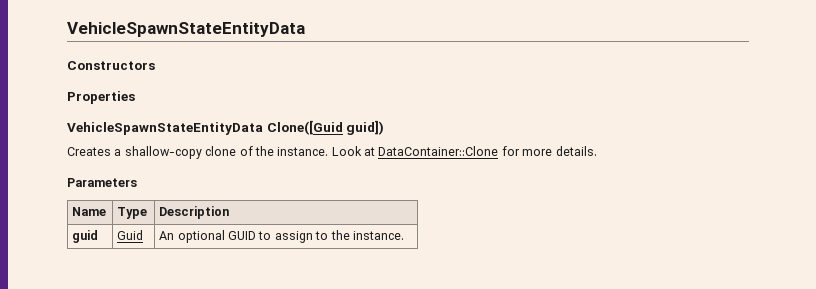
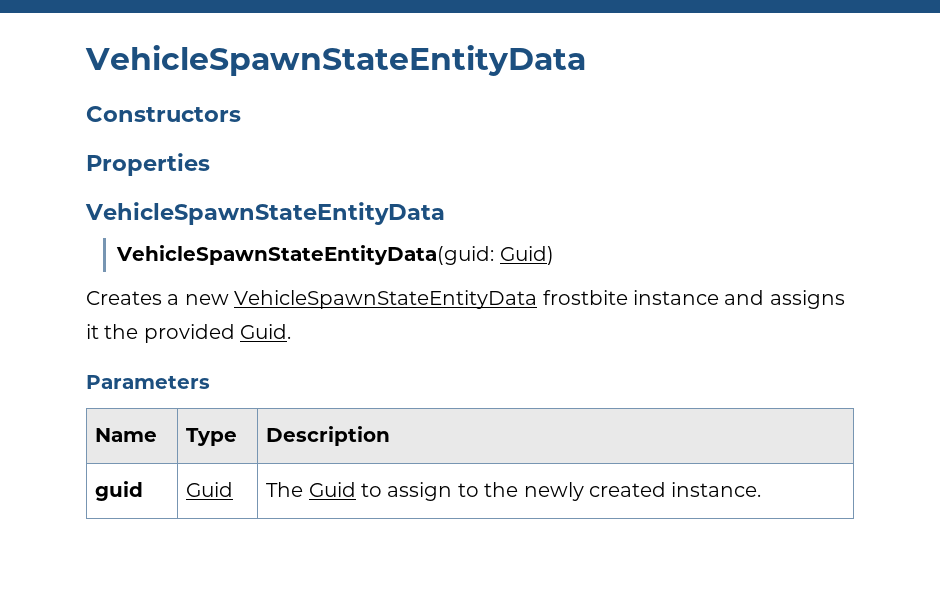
[266,120,385,135] Clone([Guid guid]) -> [116,245,554,265] // VehicleSpawnStateEntityData(guid: Guid)
[124,146,597,159] shallow-copy clone of the instance. Look at DataContainer::Clone for more details. -> [184,290,845,309] [86,324,292,343] new VehicleSpawnStateEntityData frostbite instance and assigns it the provided Guid.
[159,230,257,243] An optional GUID -> [266,482,356,497] The Guid
(350, 235) none -> [523,482,666,501] newly created

